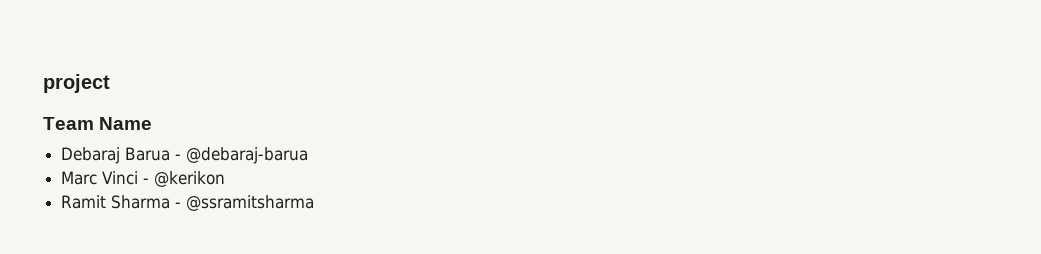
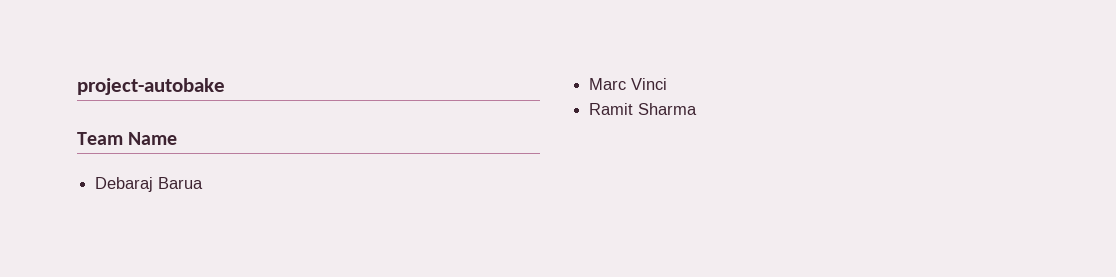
[43,74,110,93] project -> [77,78,225,95] project-autobake
[175,147,309,164] - @debaraj-barua -> (204, 183) none
[143,171,226,187] - @kerikon -> (668, 84) none
[175,195,315,211] - @ssramitsharma -> (698, 109) none

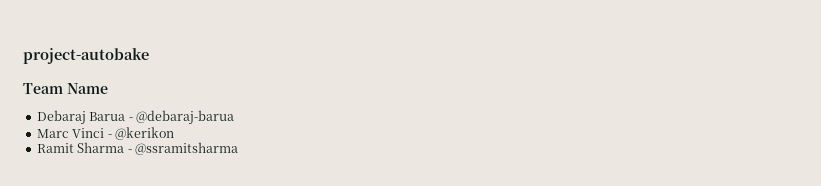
(204, 183) none -> [128,110,234,125] - @debaraj-barua
(668, 84) none -> [107,127,174,140] - @kerikon
(698, 109) none -> [127,142,238,155] - @ssramitsharma

